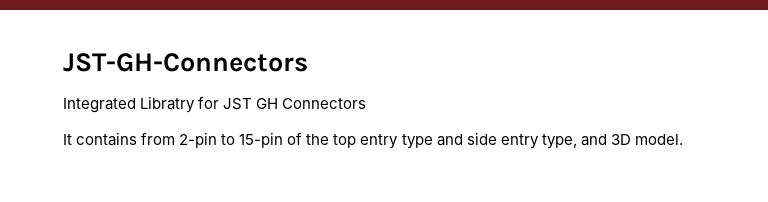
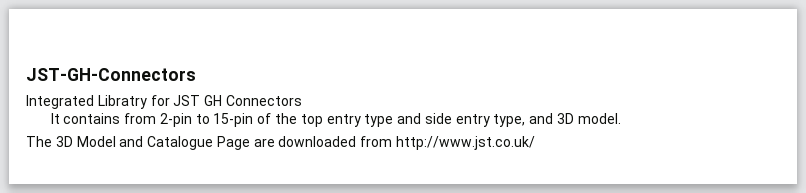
(683, 139) none -> [26,136,536,150] // The 3D Model and Catalogue Page are downloaded from http://www.jst.co.uk/

